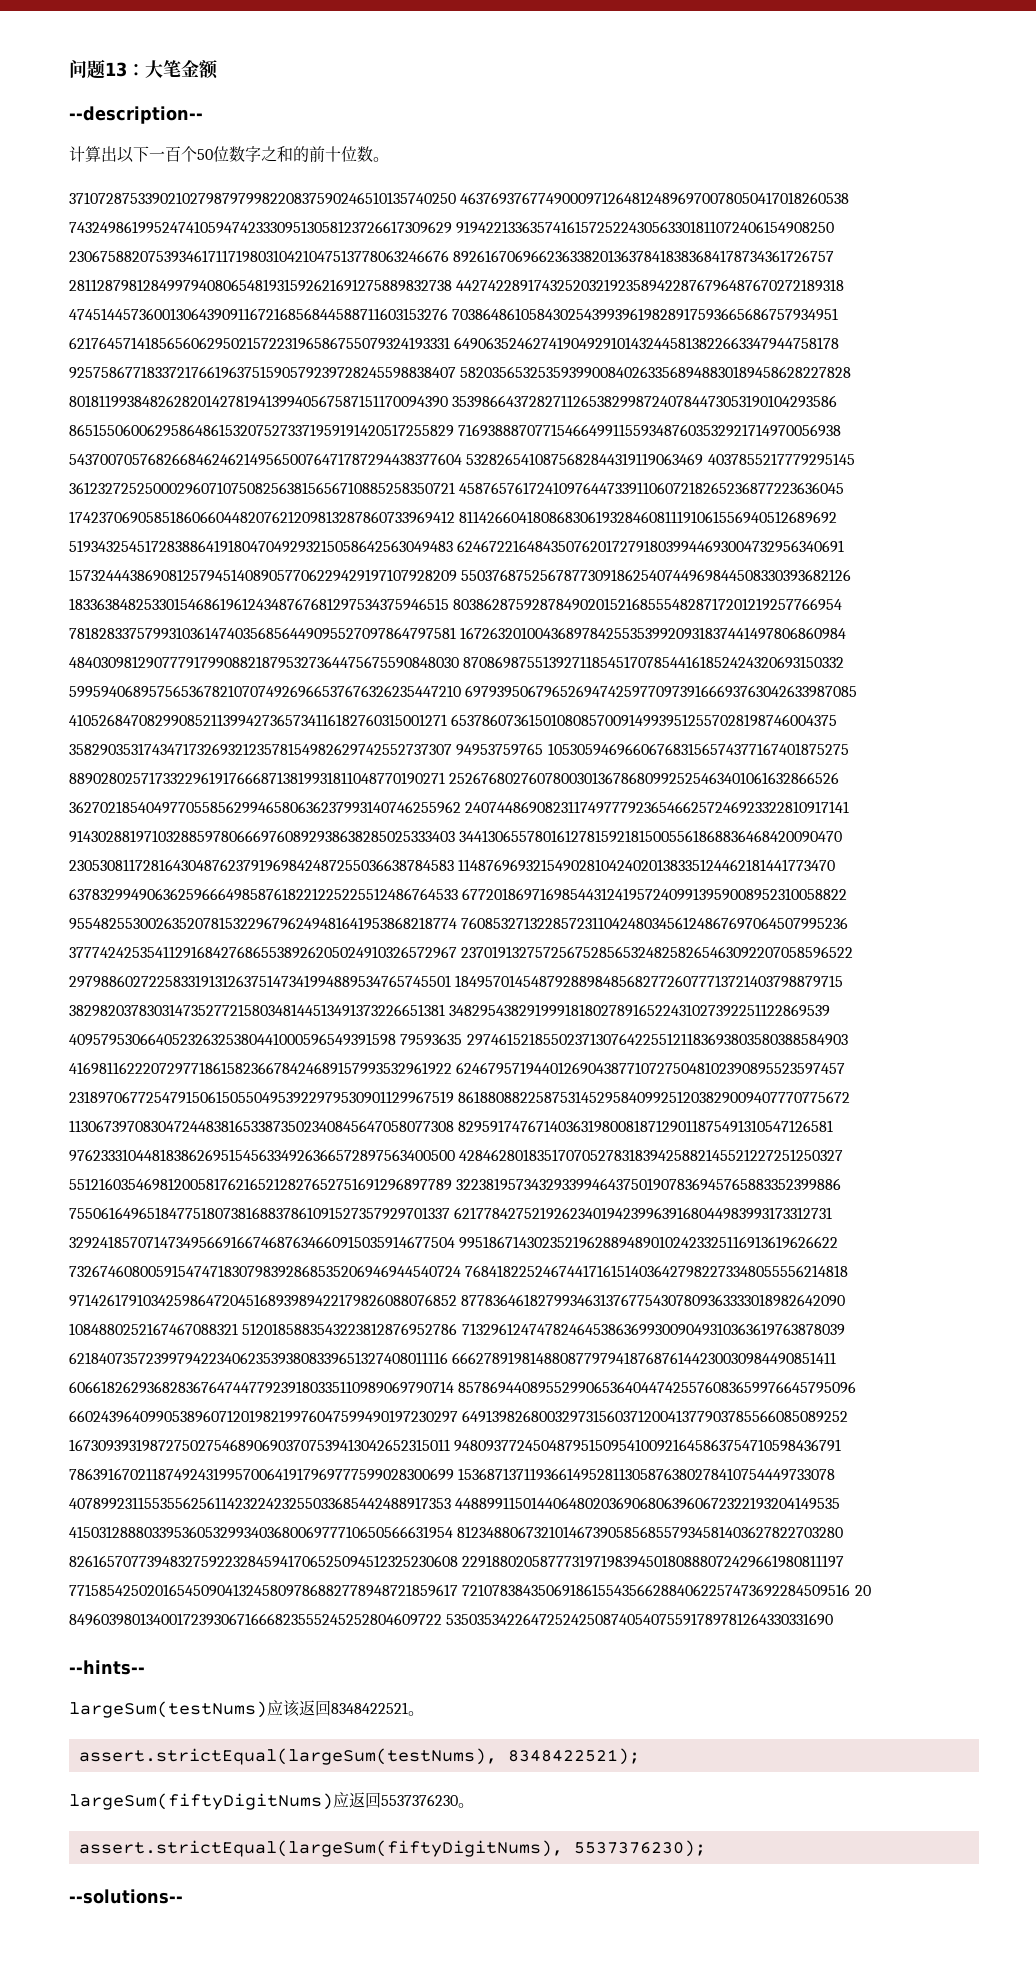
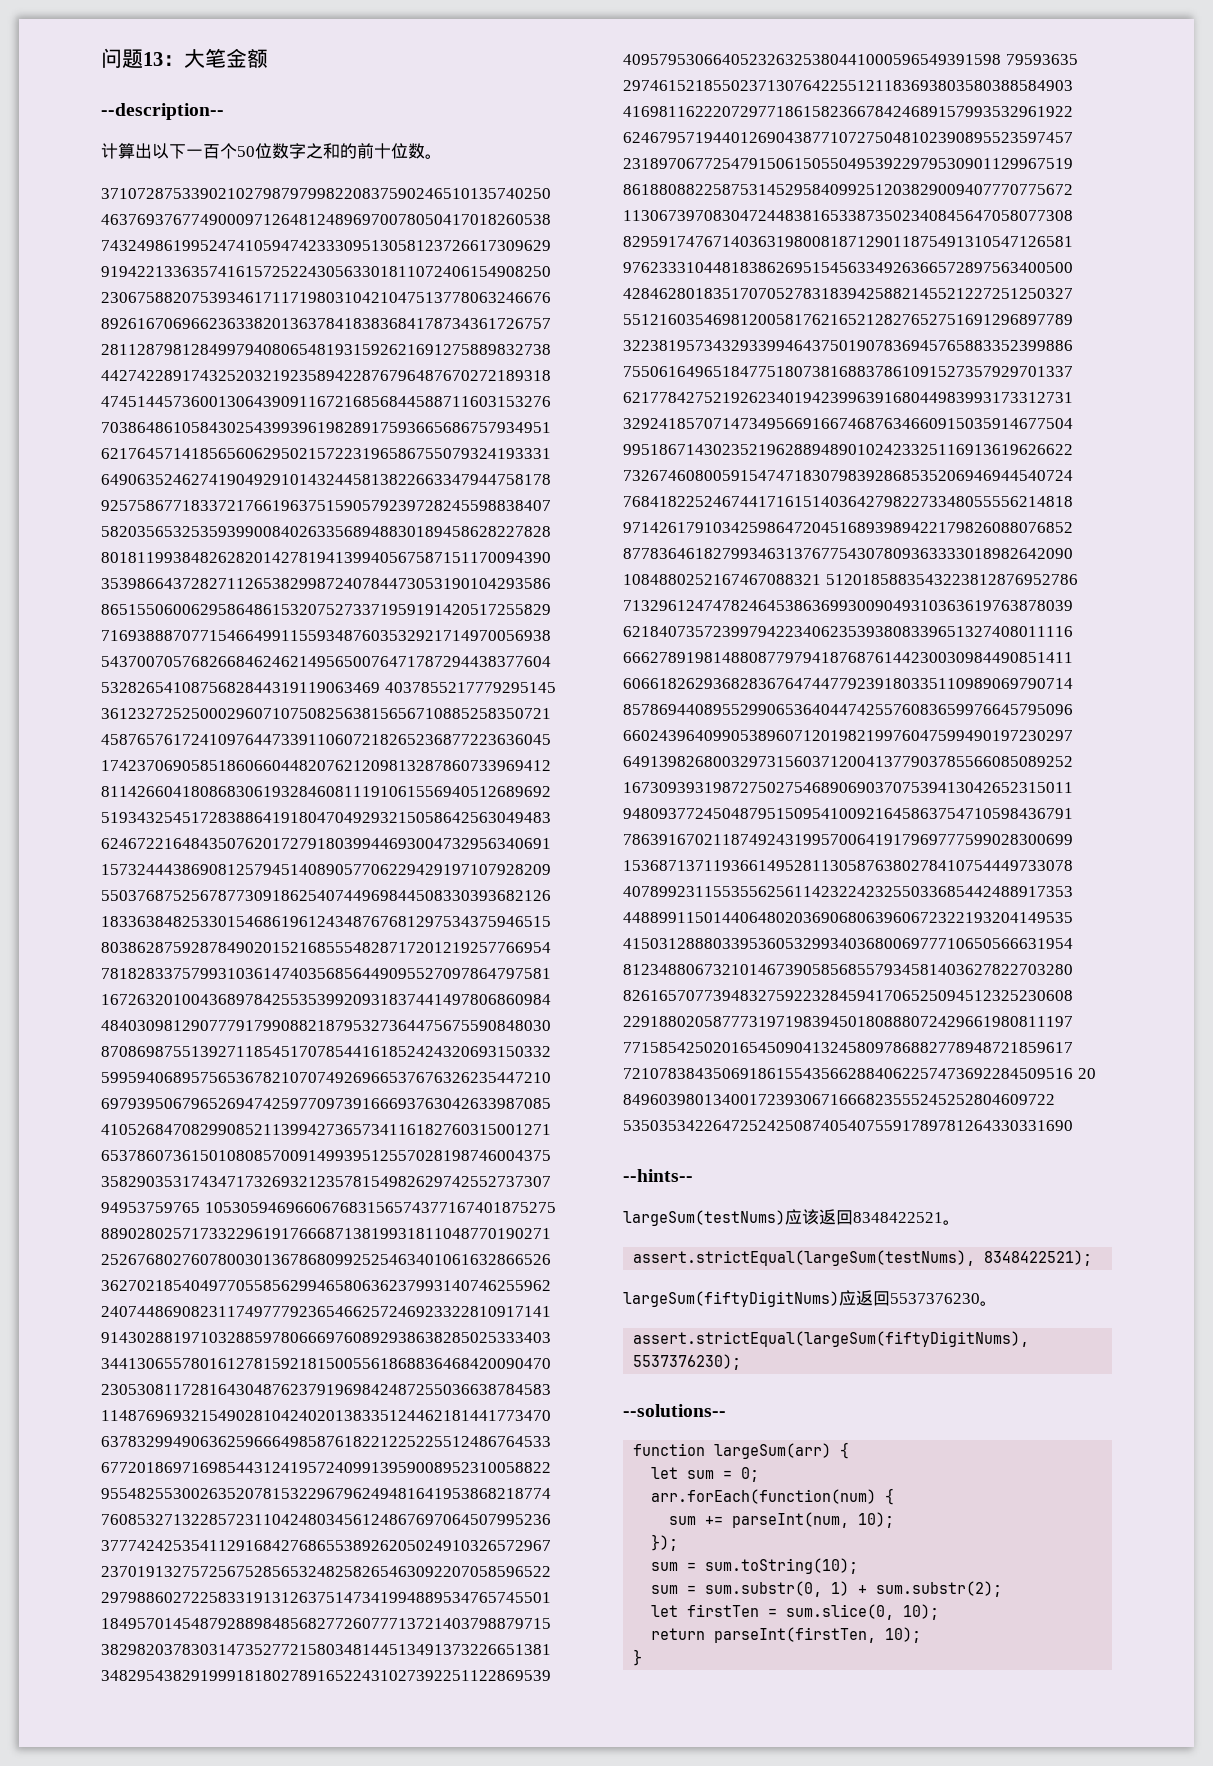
(183, 1896) none -> [633,1442,850,1459] [651,1467,760,1482] [651,1488,895,1505] [669,1512,895,1528] [651,1534,679,1551] [651,1558,859,1574] [651,1581,1003,1597] [651,1604,940,1620] [651,1627,922,1643] [633,1649,643,1666] // function largeSum(arr) { // let sum = 0; // arr.forEach(function(num) { // sum += parseInt(num, 10); // }); // sum = sum.toString(10); // sum = sum.substr(0, 1) + sum.substr(2); // let firstTen = sum.slice(0, 10); // return parseInt(firstTen, 10); // }

